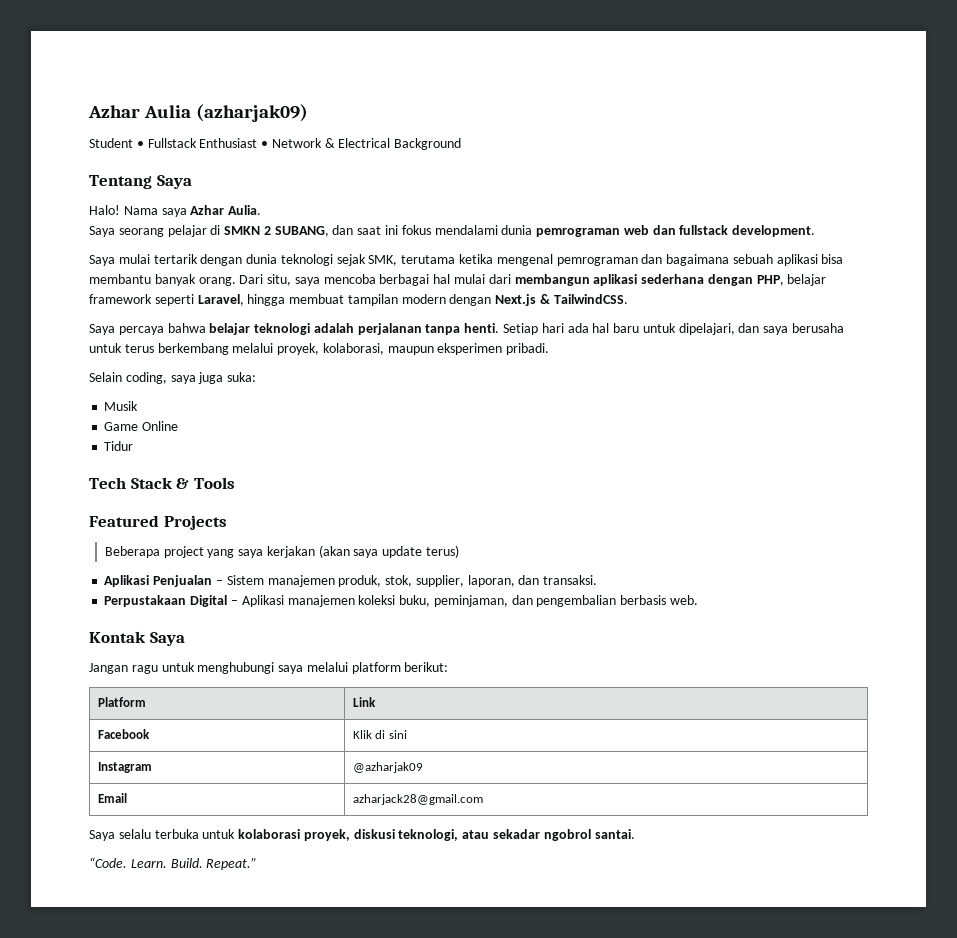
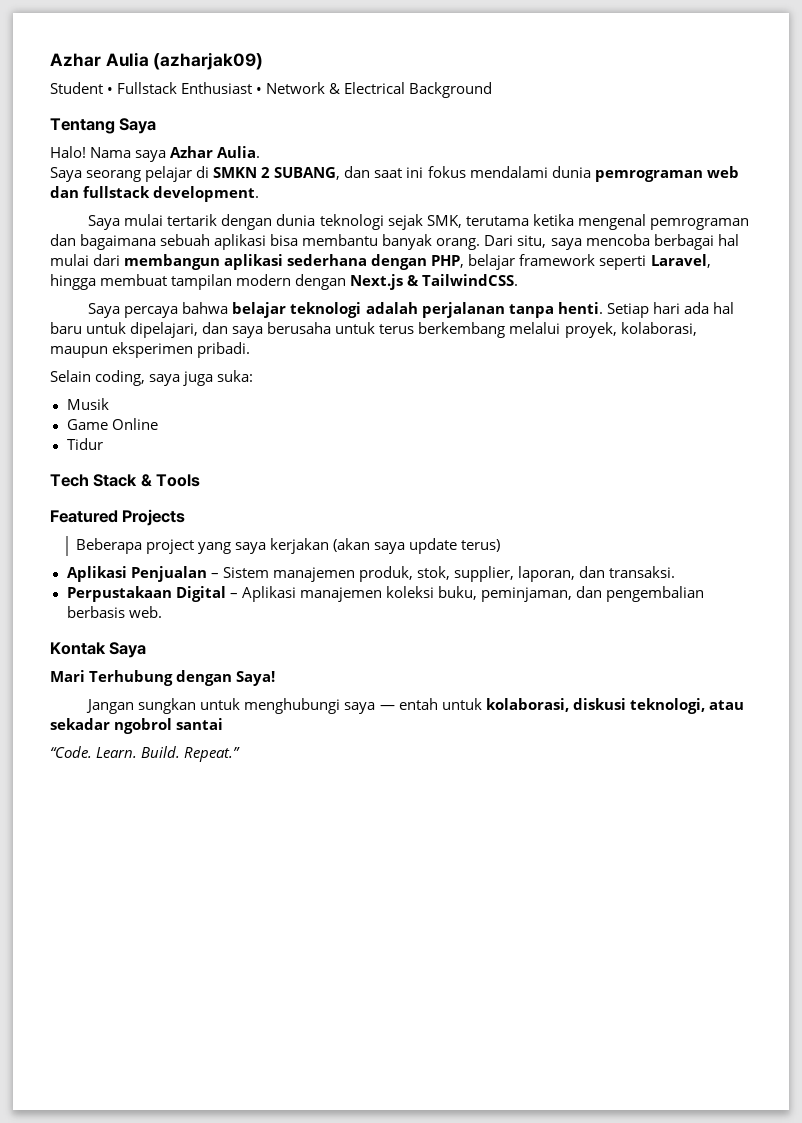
(185, 639) none -> [50,670,276,686] // Mari Terhubung dengan Saya!
[131,665,158,674] ragu -> [138,698,197,714] sungkan
[306,662,449,674] [97,697,146,707] [352,697,376,707] [97,729,150,739] [352,730,407,739] [97,762,152,773] [352,762,423,773] [97,793,127,803] [352,794,483,805] [89,829,350,841] melalui platform berikut: // Platform | Link // Facebook | Klik di sini // Instagram | @azharjak09 // Email | azharjack28@gmail.com // Saya selalu terbuka untuk kolaborasi proyek, -> [379,698,569,712] — entah untuk kolaborasi,
[594,829,635,839] santai. -> [176,718,224,730] santai

